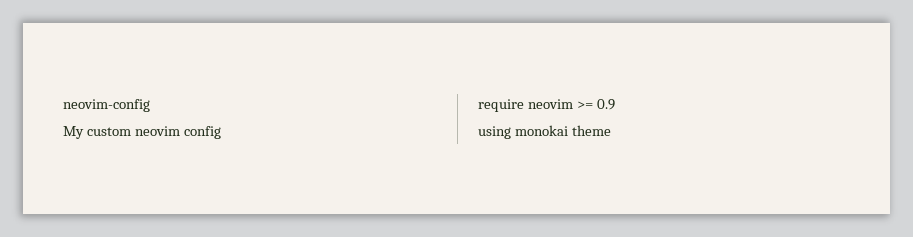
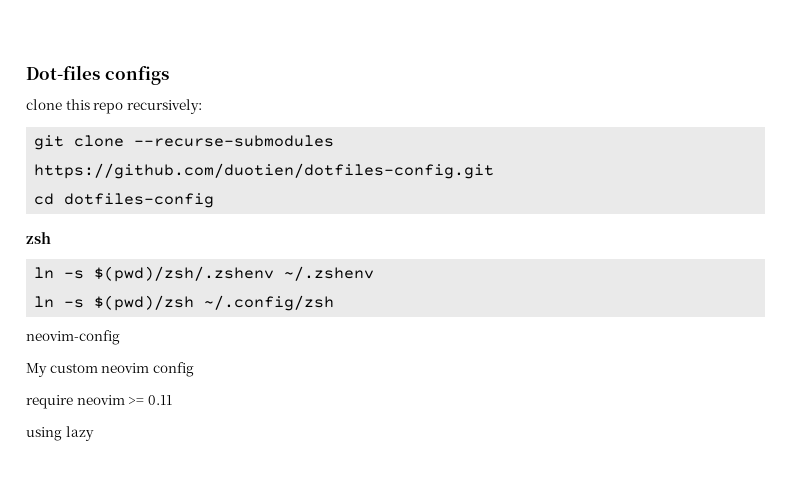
(63, 105) none -> [26,65,169,85] [26,99,202,114] [34,135,335,150] [34,163,495,179] [34,193,215,208] [26,232,51,244] [34,266,375,282] [34,295,335,311] Dot-files configs // clone this repo recursively: // git clone --recurse-submodules https://github.com/duotien/dotfiles-config.git // cd dotfiles-config // zsh // ln -s $(pwd)/zsh/.zshenv ~/.zshenv // ln -s $(pwd)/zsh ~/.config/zsh //
[596,99,615,110] 0.9 -> [147,395,172,405] 0.11
[514,125,611,136] monokai theme -> [65,426,94,441] lazy

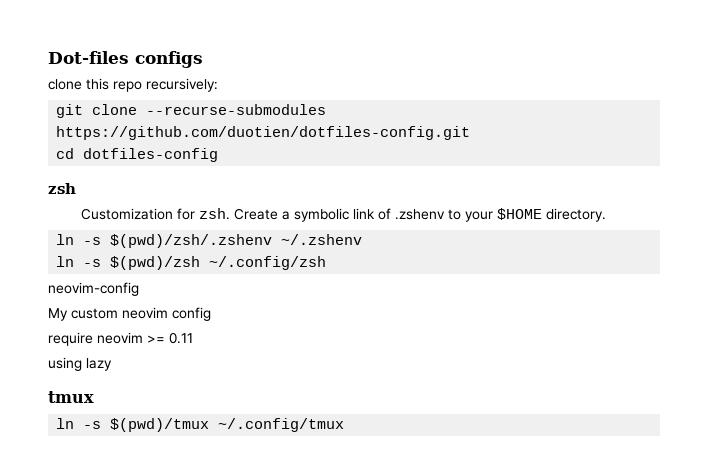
(51, 238) none -> [80,208,606,222] // Customization for zsh. Create a symbolic link of .zshenv to your $HOME directory.
(94, 433) none -> [48,391,94,403] [56,418,345,432] // tmux // ln -s $(pwd)/tmux ~/.config/tmux

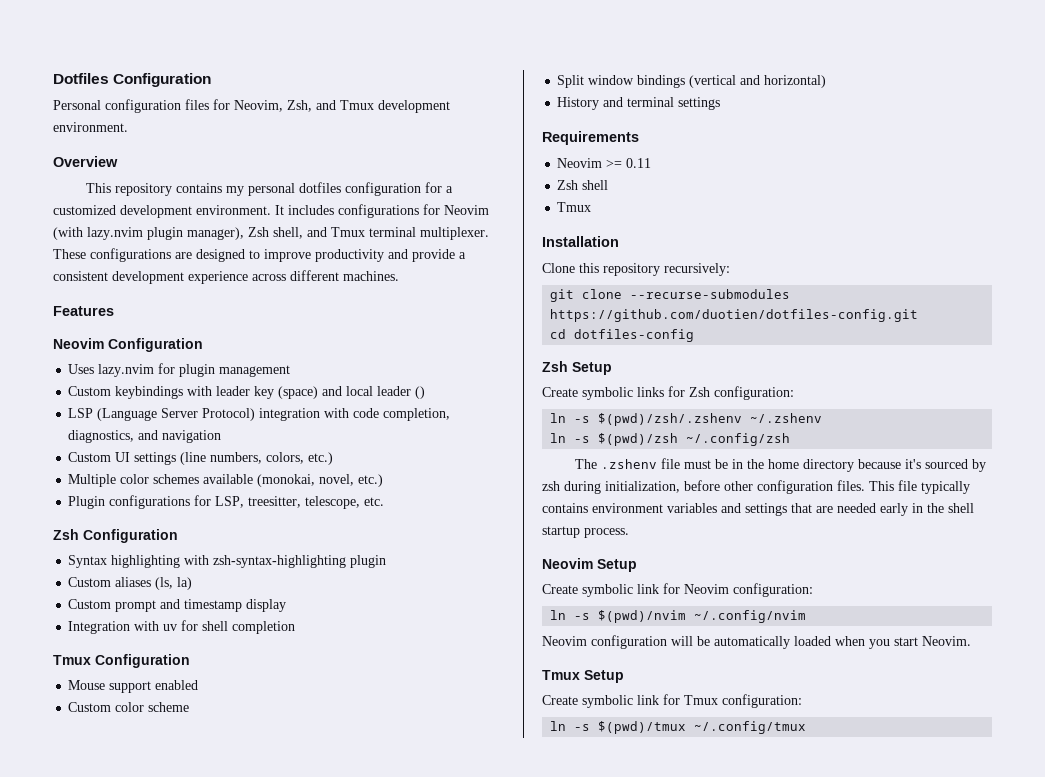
[48,51,203,68] [48,78,142,92] Dot-files configs // clone this repo -> [53,73,212,87] [53,99,450,113] [53,122,128,132] [53,156,118,167] [86,182,454,196] [53,204,489,218] [53,227,489,240] [53,248,466,262] [53,270,399,284] [53,306,114,316] [53,338,203,352] [68,363,291,377] [68,386,426,399] [68,408,451,421] [68,430,222,443] [68,452,334,465] [68,474,384,487] [68,495,385,509] [53,529,178,543] [68,555,387,568] [68,577,193,590] [68,599,287,612] [68,620,296,634] [53,654,190,668] [68,680,199,693] [68,702,190,712] [557,75,827,88] [557,97,721,110] [542,131,639,145] [557,158,652,168] [557,180,609,190] [557,202,592,212] [542,236,619,247] [542,263,660,276] Dotfiles Configuration // Personal configuration files for Neovim, Zsh, and Tmux development environment. // Overview // This repository contains my personal dotfiles configuration for a customized development environment. It includes configurations for Neovim (with lazy.nvim plugin manager), Zsh shell, and Tmux terminal multiplexer. These configurations are designed to improve productivity and provide a consistent development experience across different machines. // Features // Neovim Configuration // Uses lazy.nvim for plugin management // Custom keybindings with leader key (space) and local leader () // LSP (Language Server Protocol) integration with code completion, diagnostics, and navigation // Custom UI settings (line numbers, colors, etc.) // Multiple color schemes available (monokai, novel, etc.) // Plugin configurations for LSP, treesitter, telescope, etc. // Zsh Configuration // Syntax highlighting with zsh-syntax-highlighting plugin // Custom aliases (ls, la) // Custom prompt and timestamp display // Integration with uv for shell completion // Tmux Configuration // Mouse support enabled // Custom color scheme // Split window bindings (vertical and horizontal) // History and terminal settings // Requirements // Neovim >= 0.11 // Zsh shell // Tmux // Installation // Clone this repository
[48,183,76,194] [80,208,606,222] zsh // Customization for zsh. Create a symbolic link of .zshenv to your $HOME directory. -> [542,361,612,375] [542,386,794,400] Zsh Setup // Create symbolic links for Zsh configuration:
[48,282,139,296] [48,307,211,321] [48,332,193,346] [48,357,112,371] [48,391,94,403] neovim-config // My custom neovim config // require neovim >= 0.11 // using lazy // tmux -> [575,458,987,472] [542,480,970,494] [542,503,974,516] [542,526,629,538] [542,558,637,572] [542,583,813,597] [550,610,807,623] [542,635,971,649] [542,670,624,683] [542,694,802,708] The .zshenv file must be in the home directory because it's sourced by zsh during initialization, before other configuration files. This file typically contains environment variables and settings that are needed early in the shell startup process. // Neovim Setup // Create symbolic link for Neovim configuration: // ln -s $(pwd)/nvim ~/.config/nvim // Neovim configuration will be automatically loaded when you start Neovim. // Tmux Setup // Create symbolic link for Tmux configuration:

